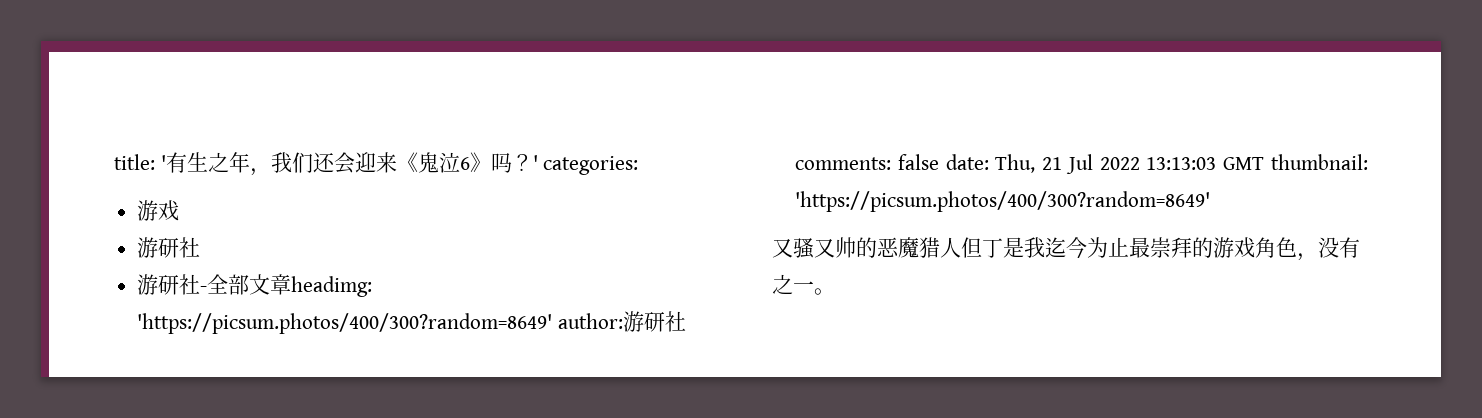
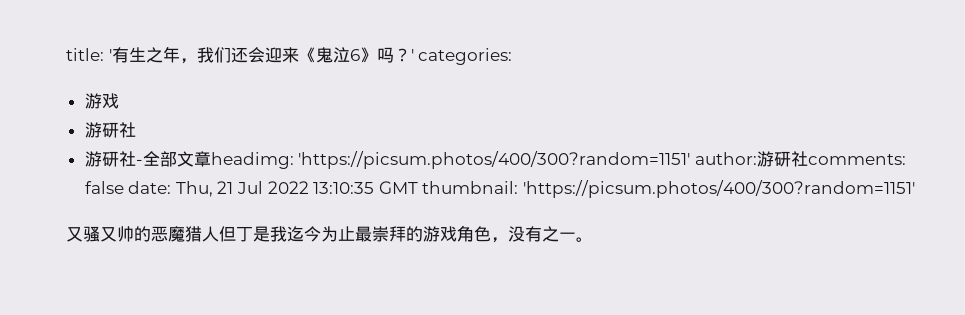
[137,313,553,334] 'https://picsum.photos/400/300?random=8649' -> [298,151,691,169] 'https://picsum.photos/400/300?random=1151'
[1146,157,1217,170] 13:13:03 -> [313,182,375,194] 13:10:35
[795,191,1211,212] 'https://picsum.photos/400/300?random=8649' -> [523,180,916,198] 'https://picsum.photos/400/300?random=1151'

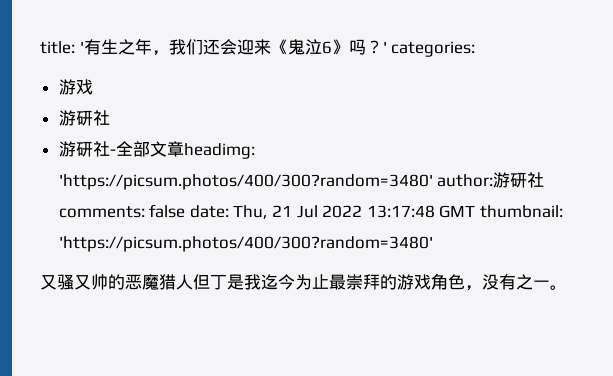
[298,151,691,169] 'https://picsum.photos/400/300?random=1151' -> [58,174,433,190] 'https://picsum.photos/400/300?random=3480'
[313,182,375,194] 13:10:35 -> [366,205,435,218] 13:17:48
[523,180,916,198] 'https://picsum.photos/400/300?random=1151' -> [58,236,433,252] 'https://picsum.photos/400/300?random=3480'

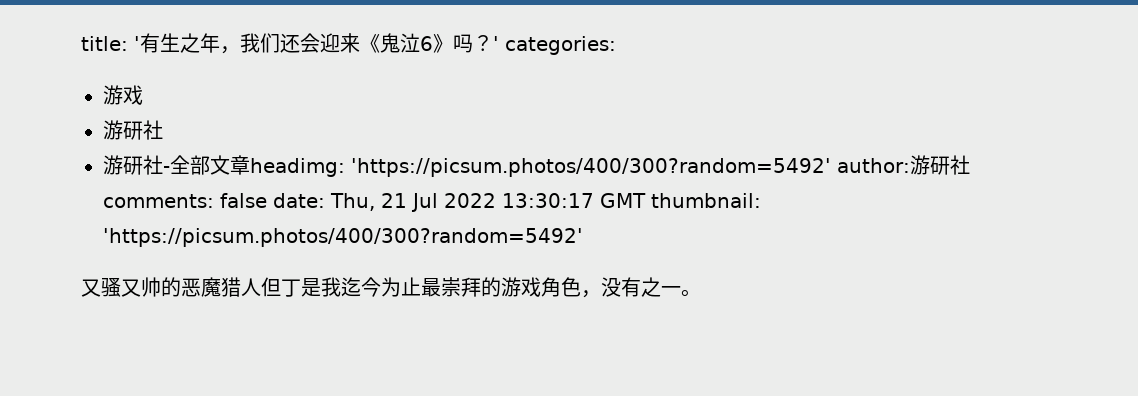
[58,174,433,190] 'https://picsum.photos/400/300?random=3480' -> [351,158,831,177] 'https://picsum.photos/400/300?random=5492'
[366,205,435,218] 13:17:48 -> [502,193,594,208] 13:30:17
[58,236,433,252] 'https://picsum.photos/400/300?random=3480' -> [103,228,583,247] 'https://picsum.photos/400/300?random=5492'

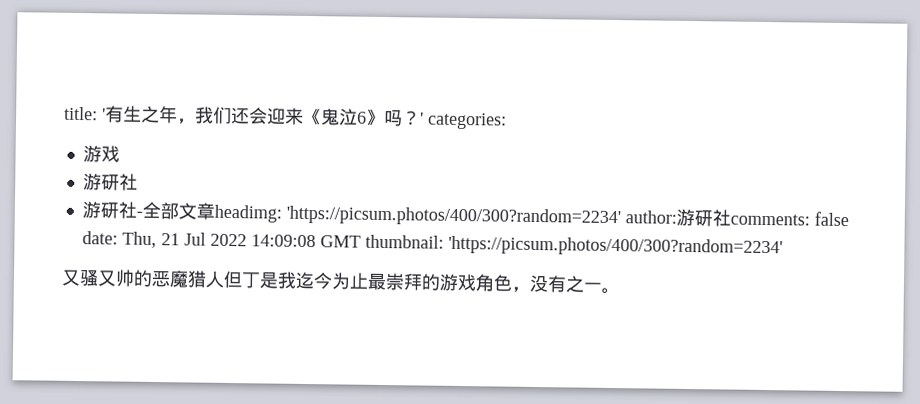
[351,158,831,177] 'https://picsum.photos/400/300?random=5492' -> [285,205,621,228] 'https://picsum.photos/400/300?random=2234'
[502,193,594,208] 13:30:17 -> [250,234,316,248] 14:09:08
[103,228,583,247] 'https://picsum.photos/400/300?random=5492' -> [447,235,783,258] 'https://picsum.photos/400/300?random=2234'

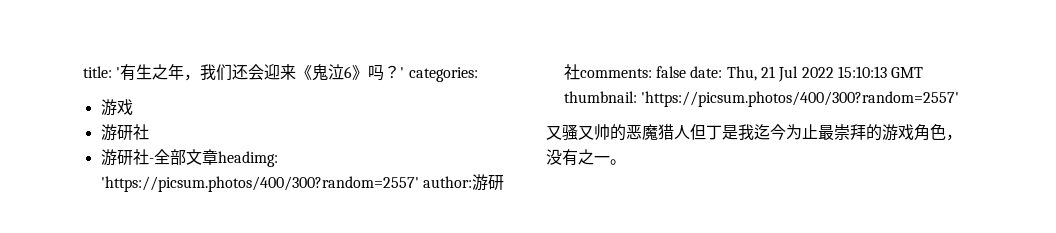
[285,205,621,228] 'https://picsum.photos/400/300?random=2234' -> [100,176,419,192] 'https://picsum.photos/400/300?random=2557'
[250,234,316,248] 14:09:08 -> [837,66,887,78] 15:10:13
[447,235,783,258] 'https://picsum.photos/400/300?random=2234' -> [640,91,959,107] 'https://picsum.photos/400/300?random=2557'

